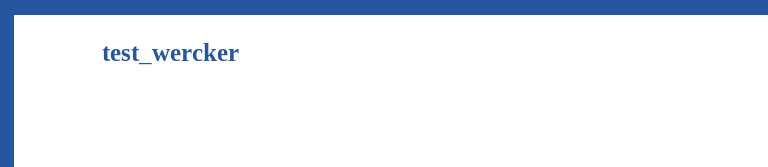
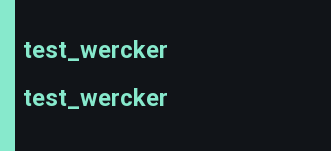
[102,43,239,65] test_wercker -> [23,40,168,61] [23,88,168,109] test_wercker // test_wercker

